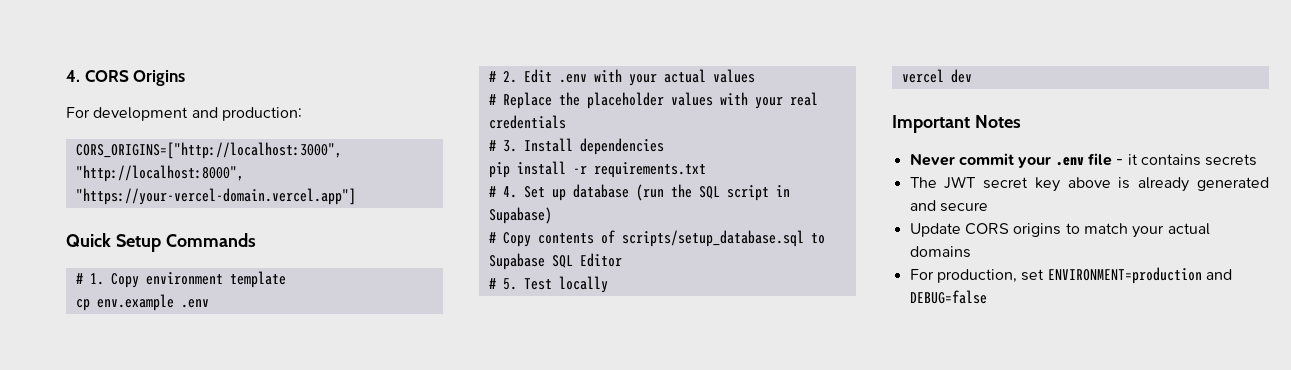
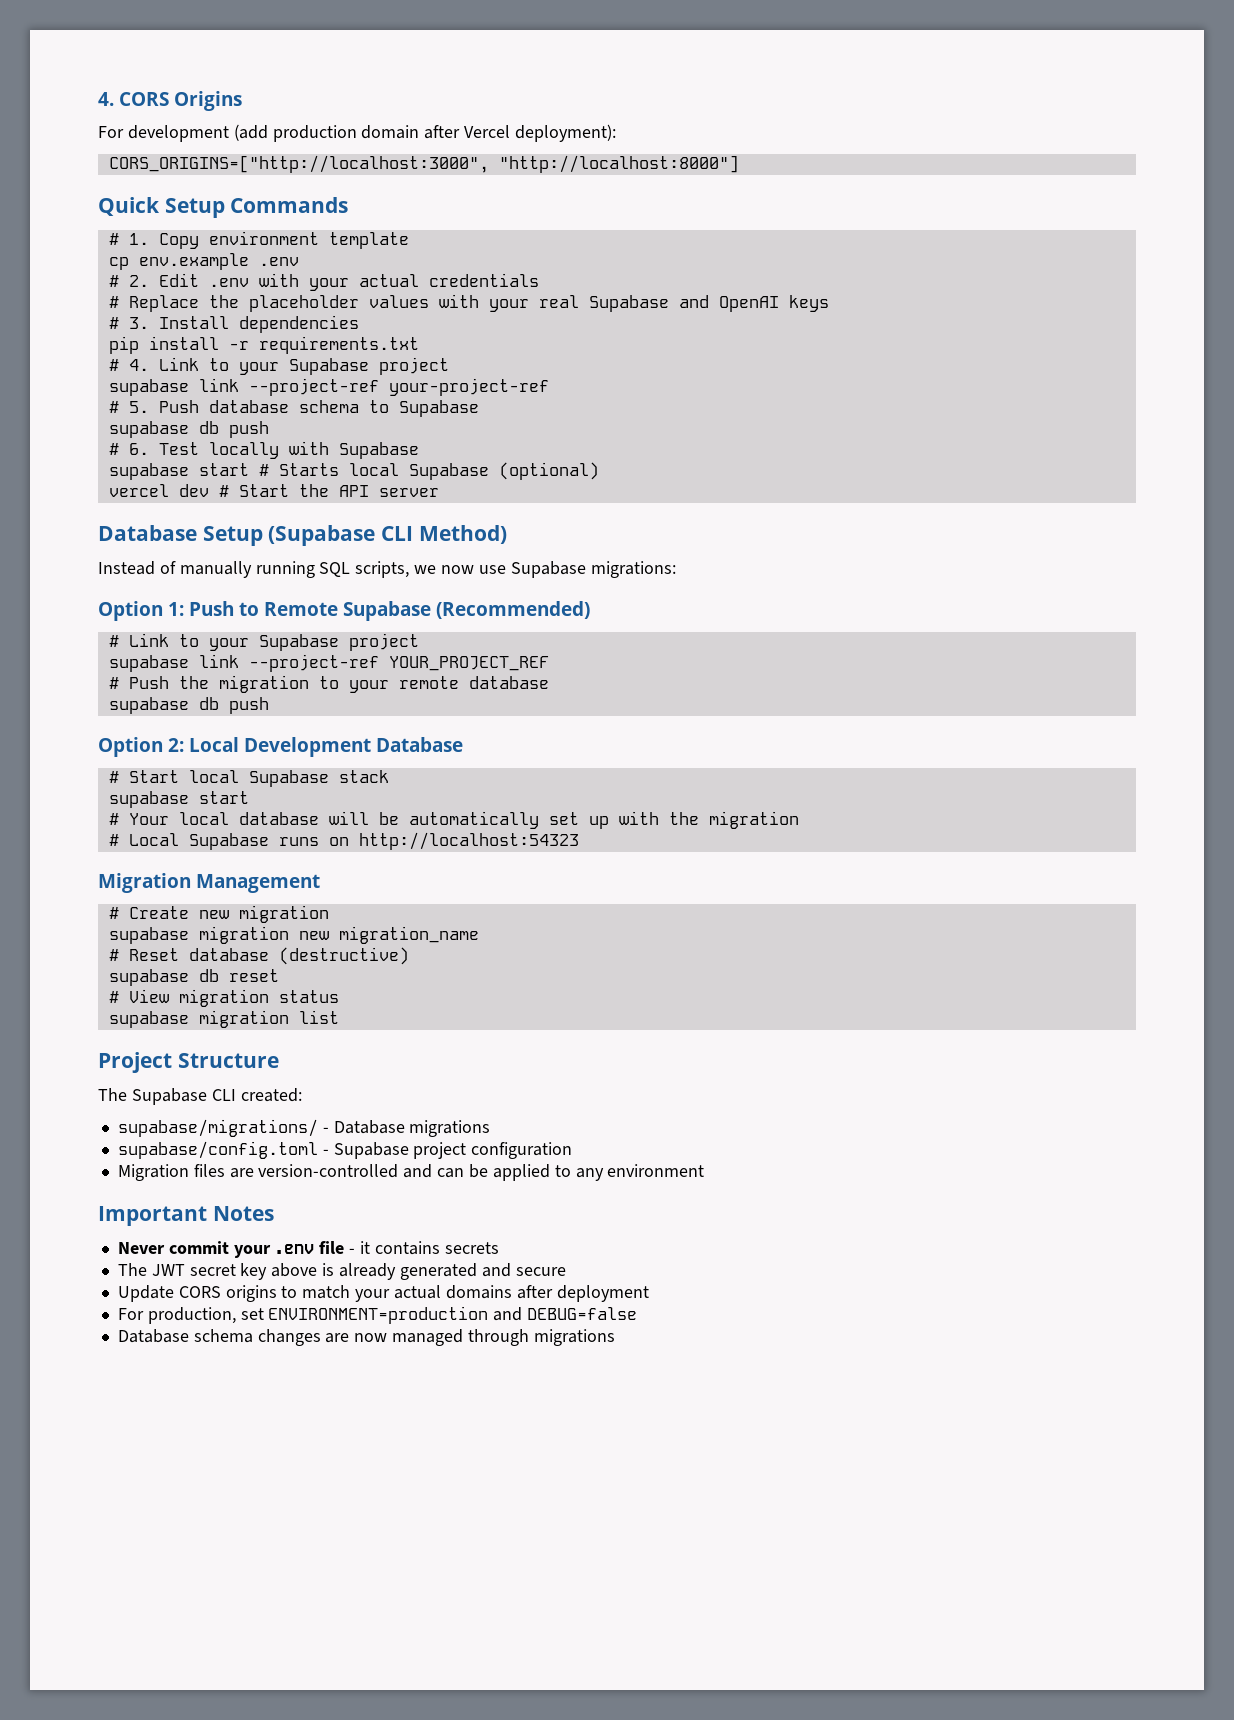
[191,107,302,121] and production: -> [233,124,617,142] (add production domain after Vercel deployment):
[75,165,244,182] [75,188,356,205] "http://localhost:8000", "https://your-vercel-domain.vercel.app"] -> [498,155,739,173] "http://localhost:8000"]
[712,69,755,83] values -> [428,273,539,287] credentials
[488,115,566,129] credentials -> [588,295,829,312] Supabase and OpenAI keys
[523,184,790,201] [488,207,552,224] [488,230,825,247] [488,253,622,270] [488,276,608,293] [901,69,972,83] Set up database (run the SQL script in Supabase) // # Copy contents of scripts/setup_database.sql to Supabase SQL Editor // # 5. Test locally // vercel dev -> [158,357,449,375] [108,378,549,396] [108,400,479,417] [108,421,269,438] [108,441,419,459] [108,462,599,480] [108,484,439,497] [98,525,507,546] [98,561,676,578] [98,601,590,621] [108,633,419,651] [108,654,549,672] [108,675,549,693] [108,697,269,714] [98,737,463,757] [108,770,389,787] [108,791,249,808] [108,811,799,829] [108,832,579,850] [98,873,320,893] [108,905,329,923] [108,926,479,944] [108,947,409,965] [108,969,279,986] [108,989,339,1007] [108,1010,339,1028] [98,1052,279,1073] [98,1088,302,1105] [117,1119,491,1137] [117,1141,573,1159] [117,1164,705,1181] Link to your Supabase project // supabase link --project-ref your-project-ref // # 5. Push database schema to Supabase // supabase db push // # 6. Test locally with Supabase // supabase start # Starts local Supabase (optional) // vercel dev # Start the API server // Database Setup (Supabase CLI Method) // Instead of manually running SQL scripts, we now use Supabase migrations: // Option 1: Push to Remote Supabase (Recommended) // # Link to your Supabase project // supabase link --project-ref YOUR_PROJECT_REF // # Push the migration to your remote database // supabase db push // Option 2: Local Development Database // # Start local Supabase stack // supabase start // # Your local database will be automatically set up with the migration // # Local Supabase runs on http://localhost:54323 // Migration Management // # Create new migration // supabase migration new migration_name // # Reset database (destructive) // supabase db reset // # View migration status // supabase migration list // Project Structure // The Supabase CLI created: // supabase/migrations/ - Database migrations // supabase/config.toml - Supabase project configuration // Migration files are version-controlled and can be applied to any environment
(971, 252) none -> [516,1285,649,1302] after deployment
(987, 297) none -> [117,1329,615,1346] // Database schema changes are now managed through migrations

